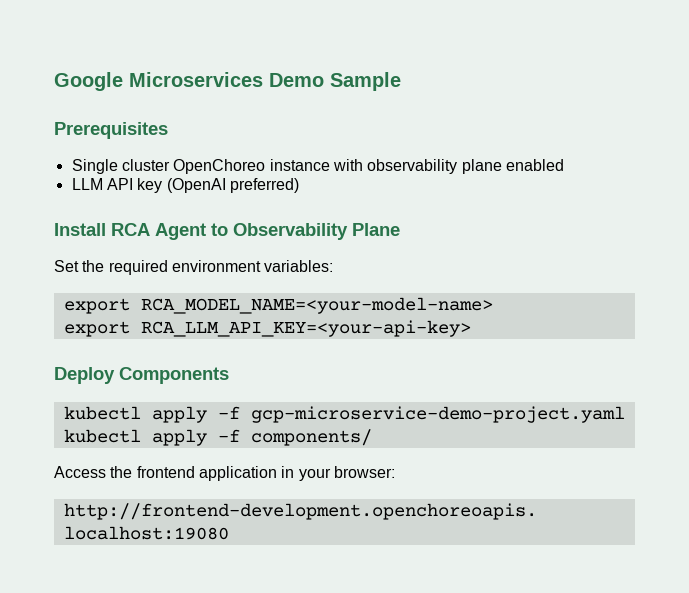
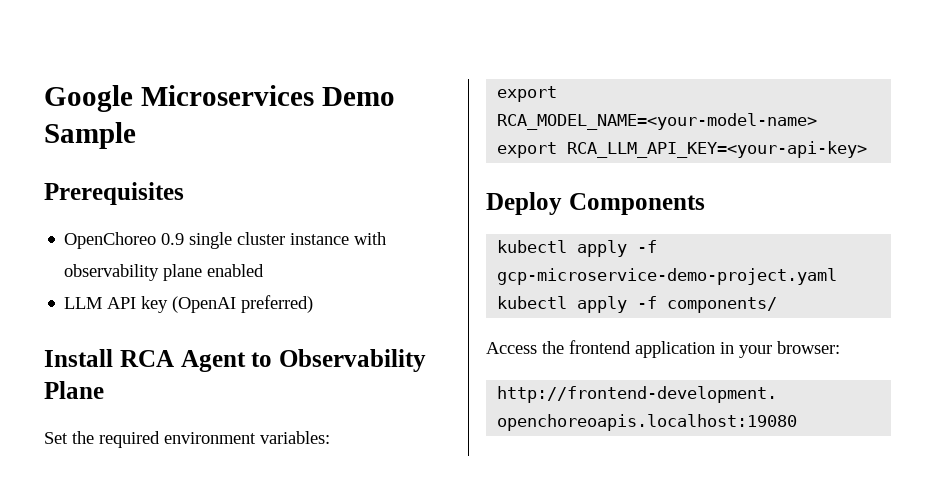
[71,159,266,174] Single cluster OpenChoreo -> [64,232,286,249] OpenChoreo 0.9 single cluster

